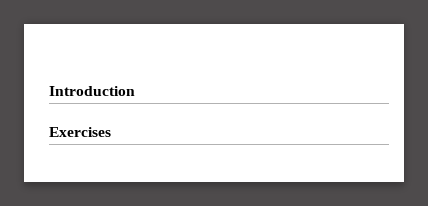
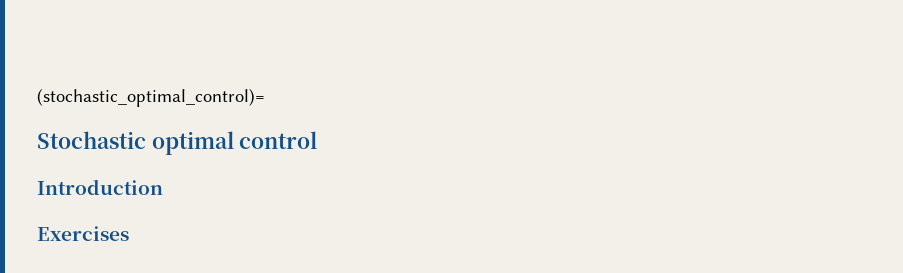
(49, 91) none -> [37,88,265,107] [37,131,318,155] (stochastic_optimal_control)= // Stochastic optimal control //

